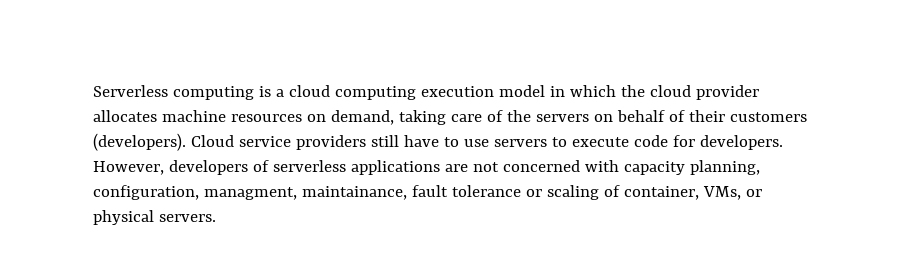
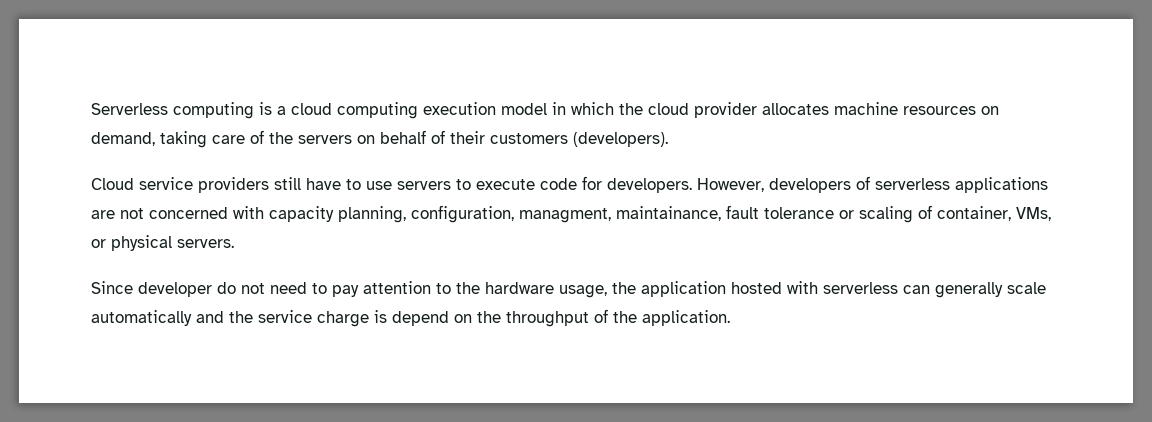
(186, 142) none -> (668, 139) //
(216, 218) none -> [91,281,1046,298] [91,309,730,327] // Since developer do not need to pay attention to the hardware usage, the application hosted with serverless can generally scale automatically and the service charge is depend on the throughput of the application.

